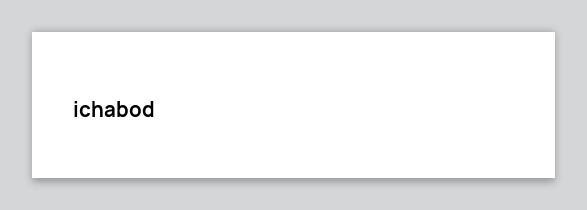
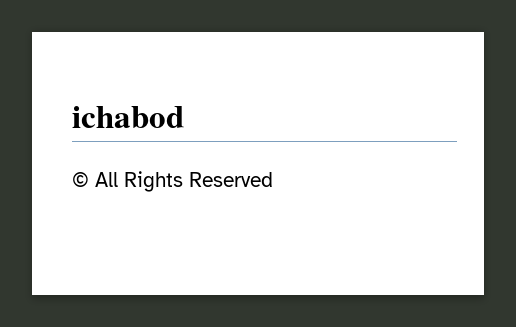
(155, 109) none -> [72,171,273,192] // © All Rights Reserved

